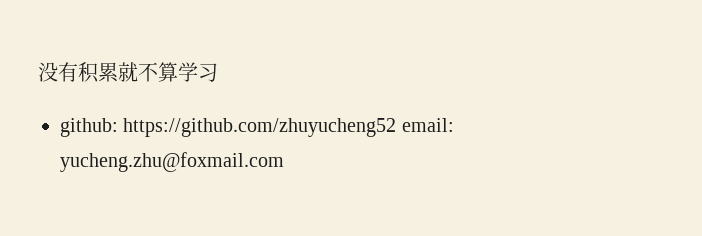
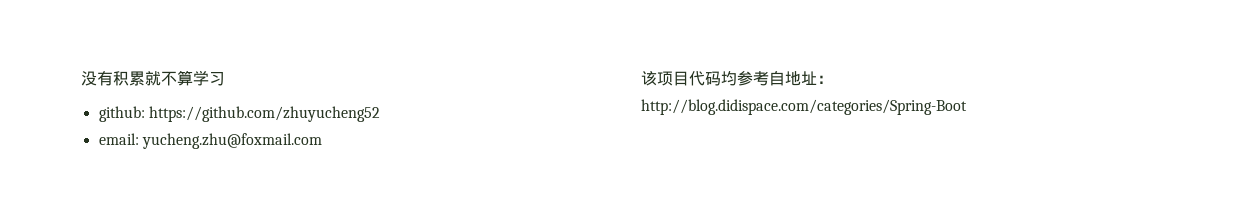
(397, 127) none -> (380, 114) //
(284, 162) none -> [641,71,833,86] [641,99,967,115] // 该项目代码均参考自地址：http://blog.didispace.com/categories/Spring-Boot

